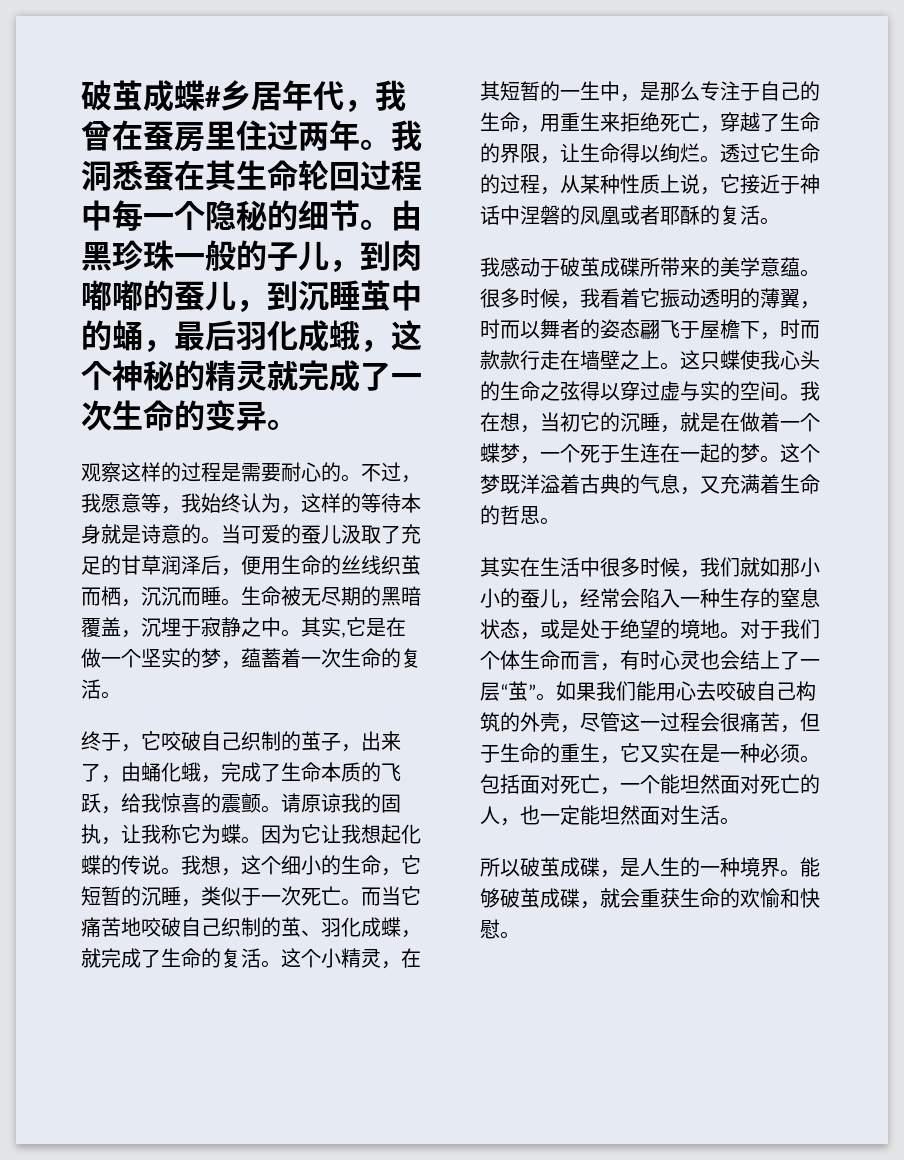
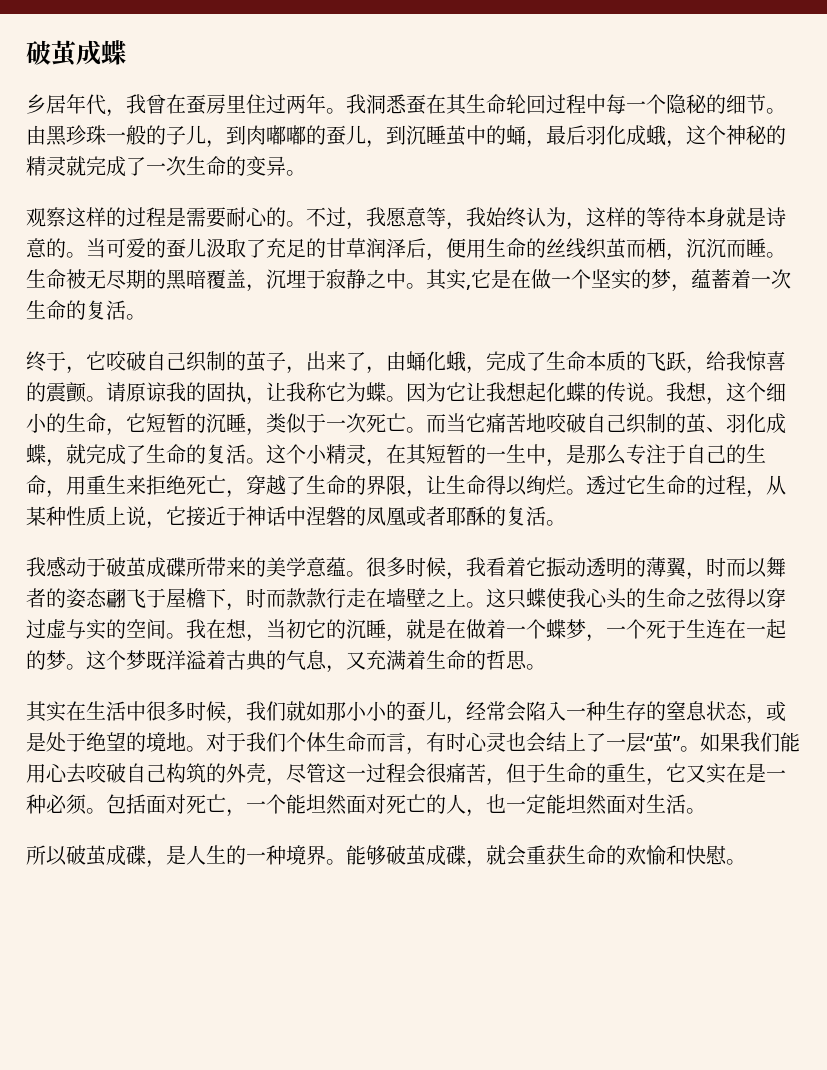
[205,86,221,107] # -> (126, 52) //

